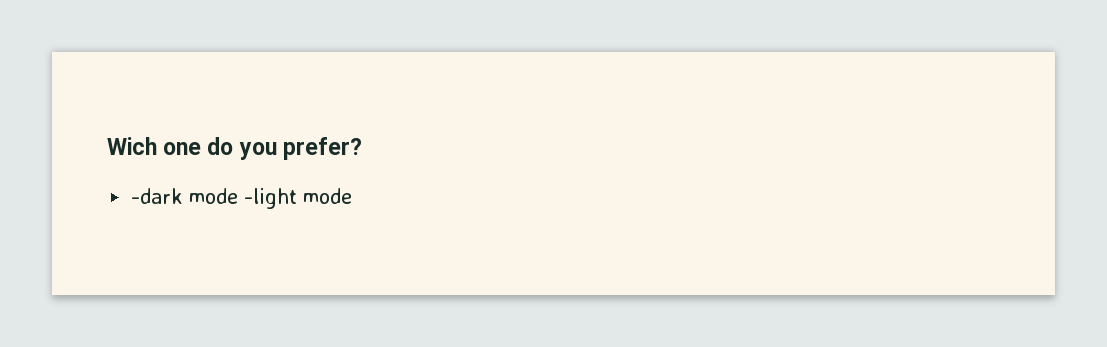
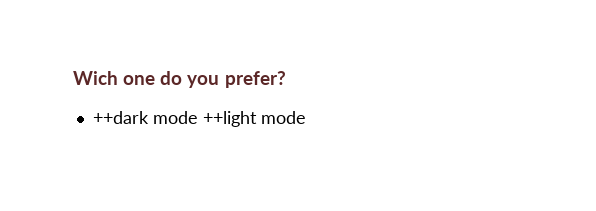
[131,188,298,209] -dark mode -light -> [92,111,257,127] ++dark mode ++light

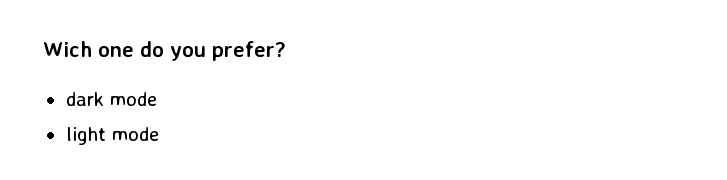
[92,111,257,127] ++dark mode ++light -> [65,92,157,106] [65,127,106,145] dark mode // light

